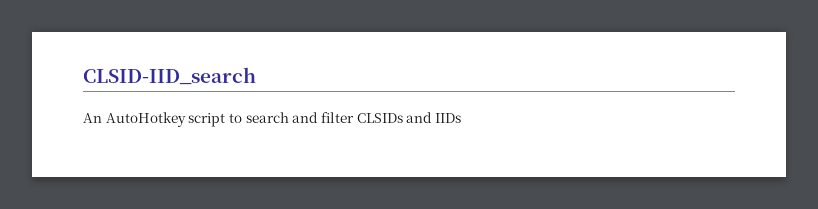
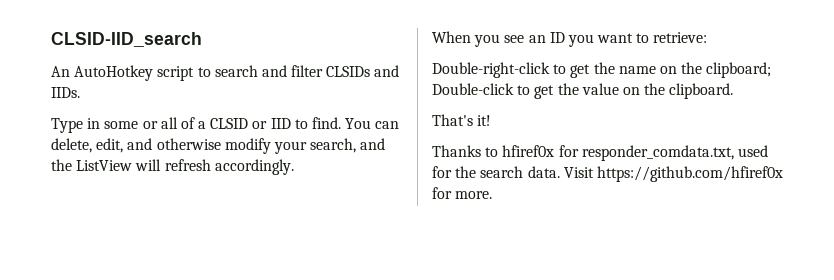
[434,113,461,123] IIDs -> [51,87,80,98] [51,117,400,133] [51,138,386,154] [51,159,294,175] [432,31,708,47] [432,62,772,78] [432,83,734,99] [432,114,492,126] [432,145,768,161] [432,166,783,182] [432,187,493,199] IIDs. // Type in some or all of a CLSID or IID to find. You can delete, edit, and otherwise modify your search, and the ListView will refresh accordingly. // When you see an ID you want to retrieve: // Double-right-click to get the name on the clipboard; Double-click to get the value on the clipboard. // That's it! // Thanks to hfiref0x for responder_comdata.txt, used for the search data. Visit https://github.com/hfiref0x for more.

